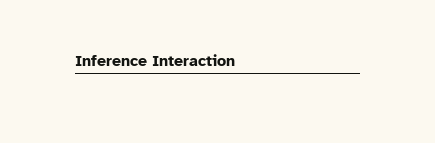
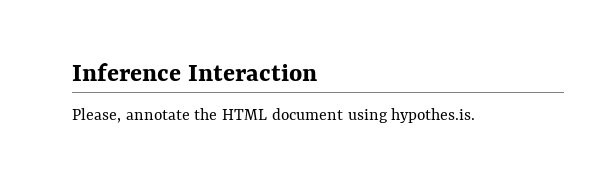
(235, 60) none -> [72,108,476,123] // Please, annotate the HTML document using hypothes.is.

